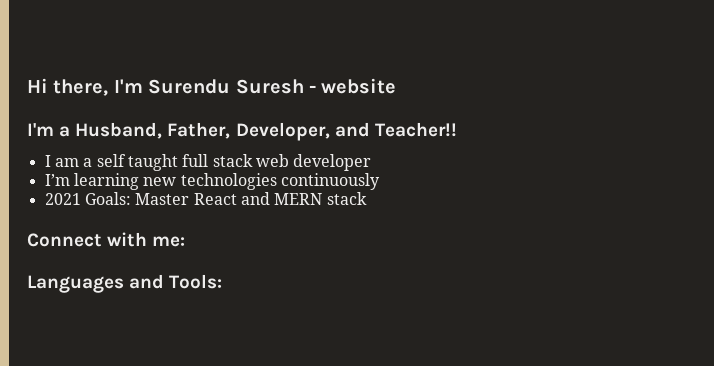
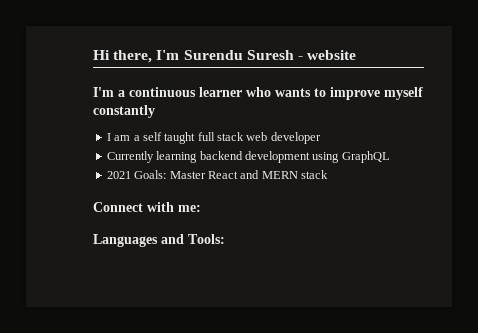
[75,122,457,141] Husband, Father, Developer, and Teacher!! -> [129,87,423,100] [93,105,155,118] continuous learner who wants to improve myself constantly
[44,173,380,190] I’m learning new technologies continuously -> [106,151,390,163] Currently learning backend development using GraphQL

